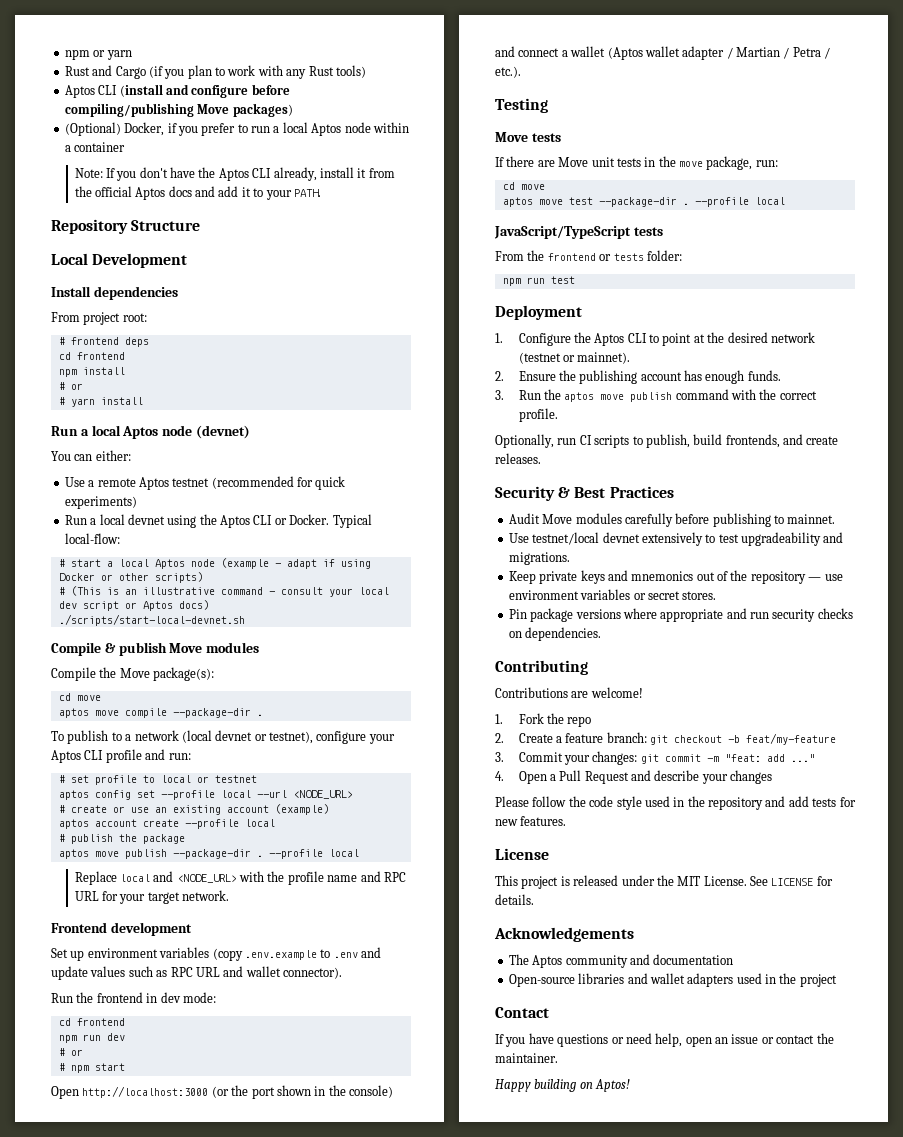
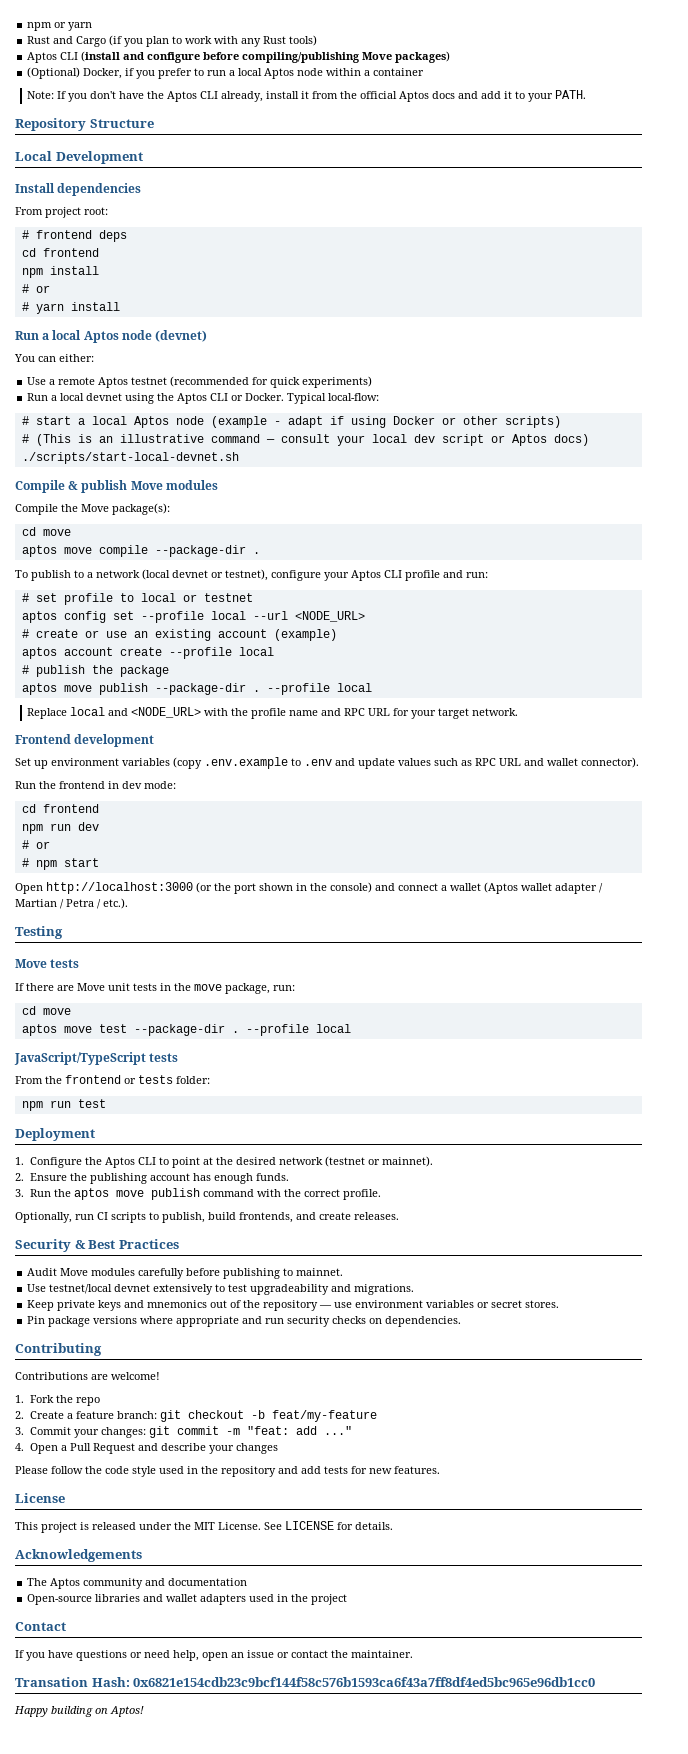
(558, 1058) none -> [15,1677,596,1687] // Transation Hash: 0x6821e154cdb23c9bcf144f58c576b1593ca6f43a7ff8df4ed5bc965e96db1cc0

